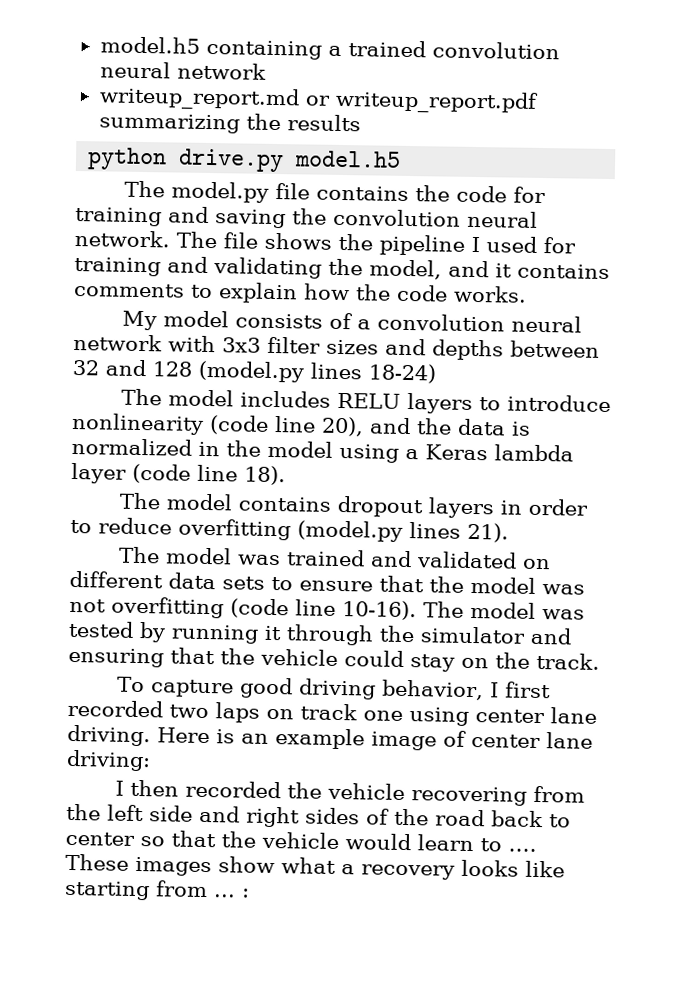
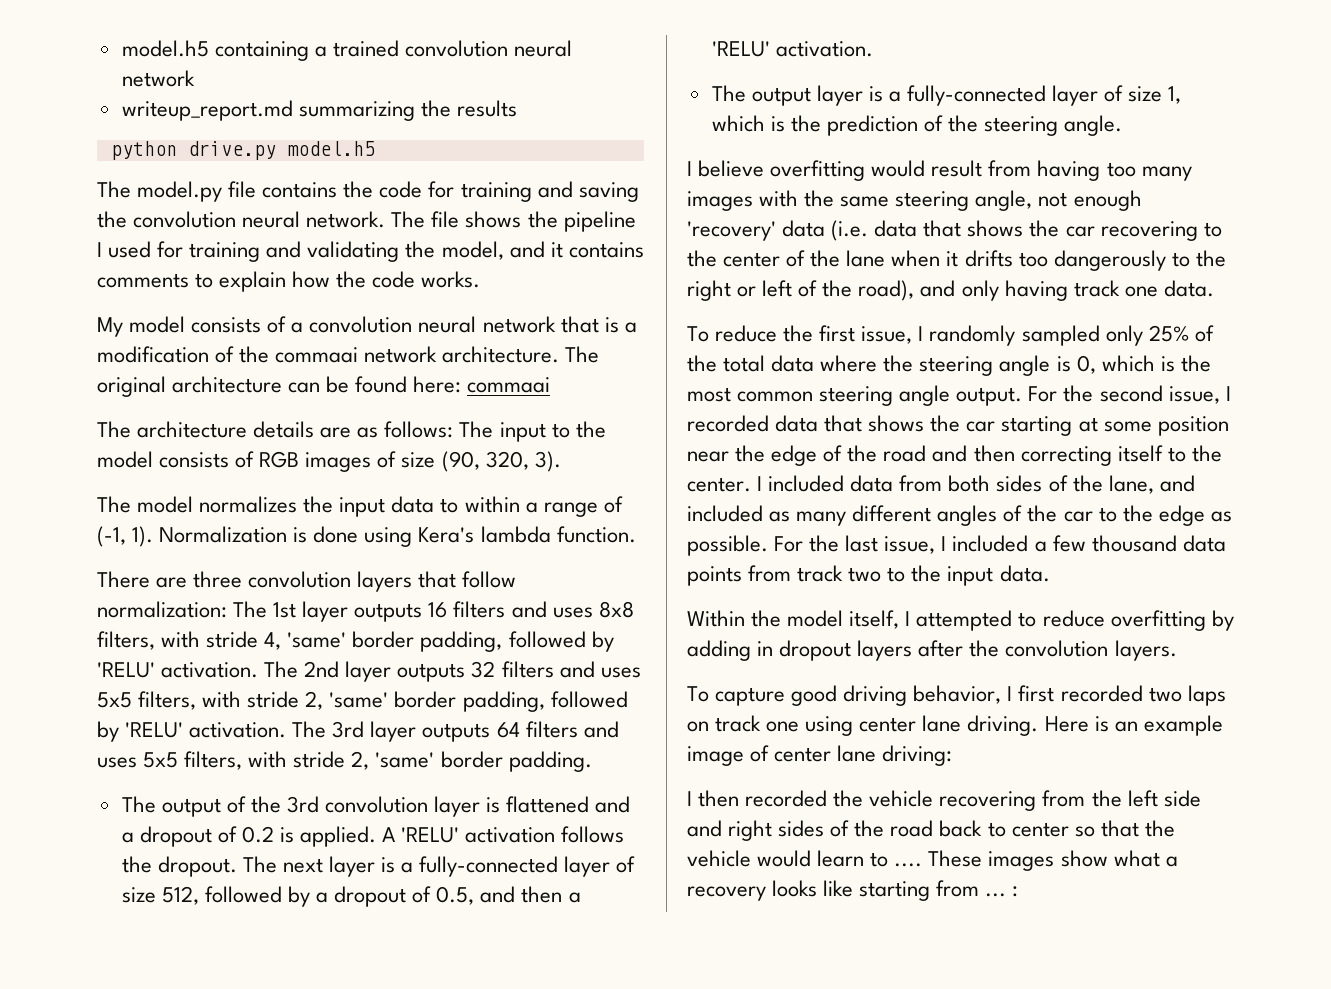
[304,89,539,114] or writeup_report.pdf -> (293, 110) none
[168,335,600,361] [72,359,437,384] [121,388,612,414] [71,412,531,437] [71,437,574,463] [71,462,286,486] [119,492,589,519] [70,517,509,543] [118,546,552,570] [69,570,585,595] [69,596,585,621] [68,620,572,646] [68,647,600,672] with 3x3 filter sizes and depths between 32 and 128 (model.py lines 18-24) // The model includes RELU layers to introduce nonlinearity (code line 20), and the data is normalized in the model using a Keras lambda layer (code line 18). // The model contains dropout layers in order to reduce overfitting (model.py lines 21). // The model was trained and validated on different data sets to ensure that the model was not overfitting (code line 10-16). The model was tested by running it through the simulator and ensuring that the vehicle could stay on the track. -> [560,316,637,333] [97,346,600,363] [97,376,551,397] [97,421,606,442] [97,451,561,472] [97,496,623,517] [97,526,636,547] [97,571,517,592] [97,601,634,622] [97,631,614,652] [97,661,641,682] [97,691,628,712] [97,721,619,742] [97,751,592,772] [121,796,631,817] [121,826,625,847] [121,856,636,877] [121,886,581,907] [711,41,873,57] [711,85,1182,106] [711,115,1123,136] [687,160,1192,181] [687,190,1142,211] [687,220,1222,241] [687,250,1226,271] [687,280,1214,301] [687,325,1214,346] [687,355,1211,376] [687,385,1231,406] [687,415,1229,436] [687,445,1222,466] [687,475,1195,494] [687,505,1232,526] [687,535,1226,556] [687,565,1050,586] [687,610,1234,631] [687,640,1177,661] that is a modification of the commaai network architecture. The original architecture can be found here: commaai // The architecture details are as follows: The input to the model consists of RGB images of size (90, 320, 3). // The model normalizes the input data to within a range of (-1, 1). Normalization is done using Kera's lambda function. // There are three convolution layers that follow normalization: The 1st layer outputs 16 filters and uses 8x8 filters, with stride 4, 'same' border padding, followed by 'RELU' activation. The 2nd layer outputs 32 filters and uses 5x5 filters, with stride 2, 'same' border padding, followed by 'RELU' activation. The 3rd layer outputs 64 filters and uses 5x5 filters, with stride 2, 'same' border padding. // The output of the 3rd convolution layer is flattened and a dropout of 0.2 is applied. A 'RELU' activation follows the dropout. The next layer is a fully-connected layer of size 512, followed by a dropout of 0.5, and then a 'RELU' activation. // The output layer is a fully-connected layer of size 1, which is the prediction of the steering angle. // I believe overfitting would result from having too many images with the same steering angle, not enough 'recovery' data (i.e. data that shows the car recovering to the center of the lane when it drifts too dangerously to the right or left of the road), and only having track one data. // To reduce the first issue, I randomly sampled only 25% of the total data where the steering angle is 0, which is the most common steering angle output. For the second issue, I recorded data that shows the car starting at some position near the edge of the road and then correcting itself to the center. I included data from both sides of the lane, and included as many different angles of the car to the edge as possible. For the last issue, I included a few thousand data points from track two to the input data. // Within the model itself, I attempted to reduce overfitting by adding in dropout layers after the convolution layers.

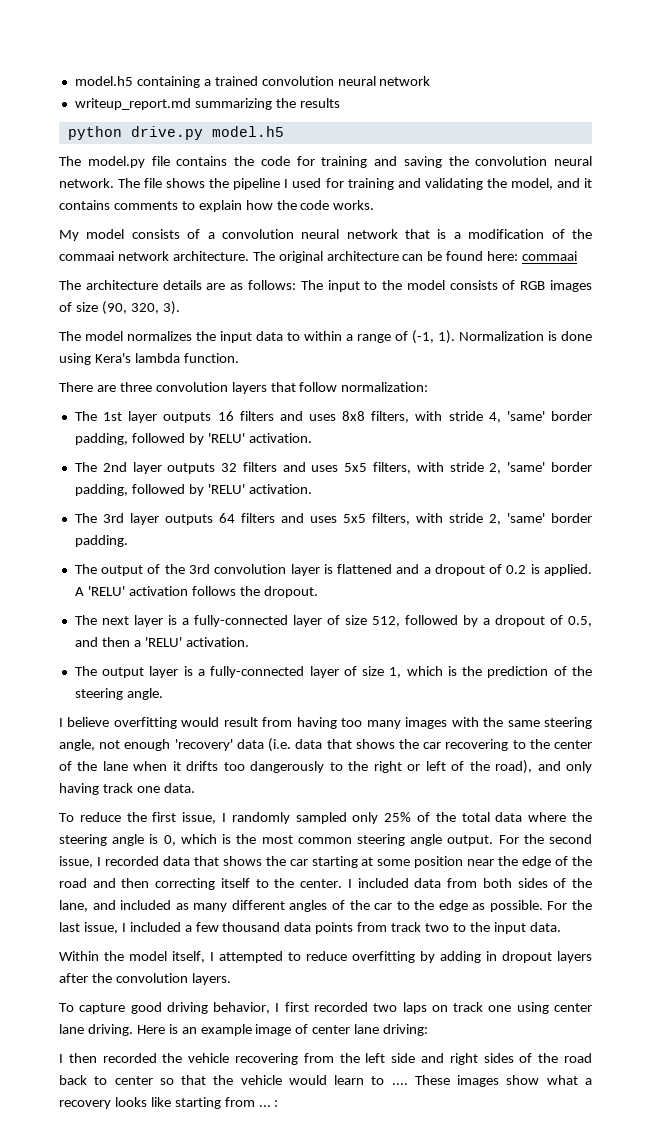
(227, 609) none -> (429, 387) //
(259, 670) none -> (312, 438) //
(287, 730) none -> (312, 489) //
(237, 866) none -> (318, 592) //

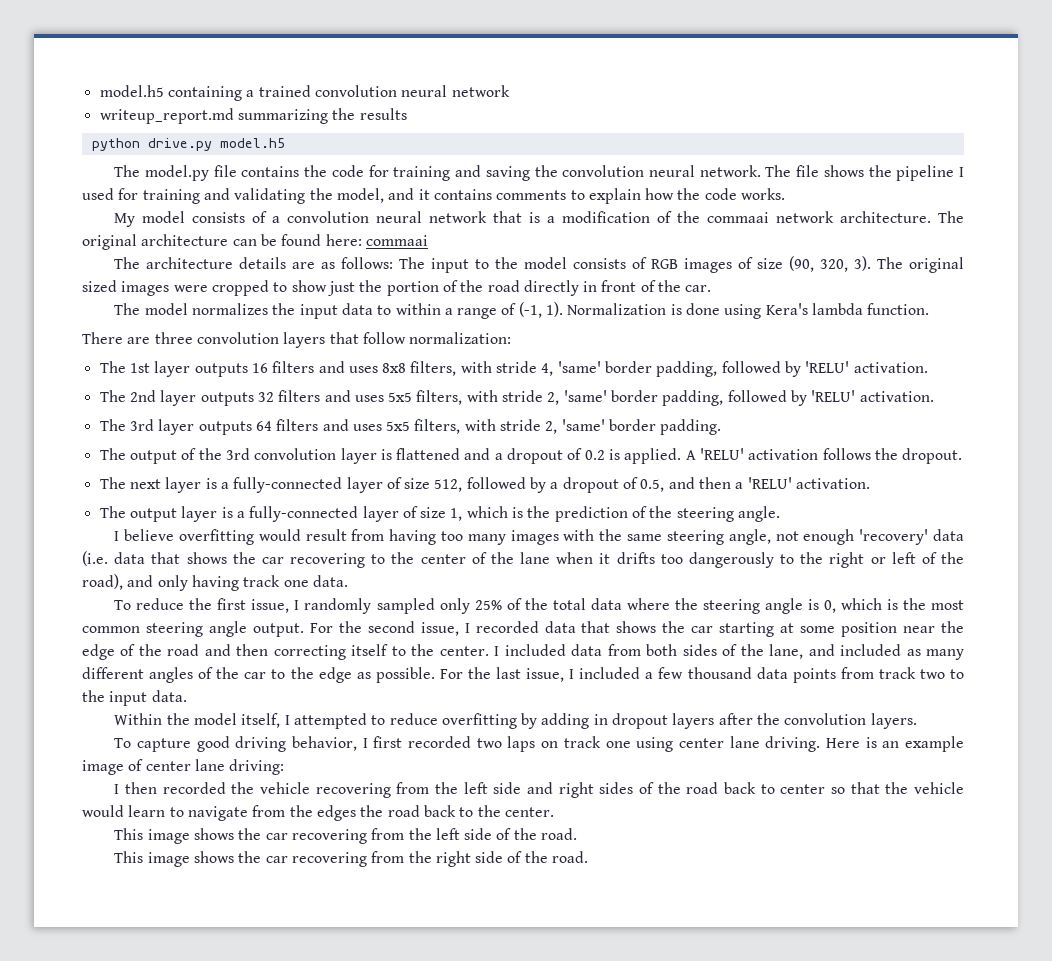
(180, 308) none -> [877,257,965,273] [82,280,712,296] The original sized images were cropped to show just the portion of the road directly in front of the car.
[391,1075,592,1087] [59,1097,279,1109] .... These images show what a recovery looks like starting from ... : -> [187,805,554,821] [114,828,578,844] [114,851,589,867] navigate from the edges the road back to the center. // This image shows the car recovering from the left side of the road. // This image shows the car recovering from the right side of the road.

